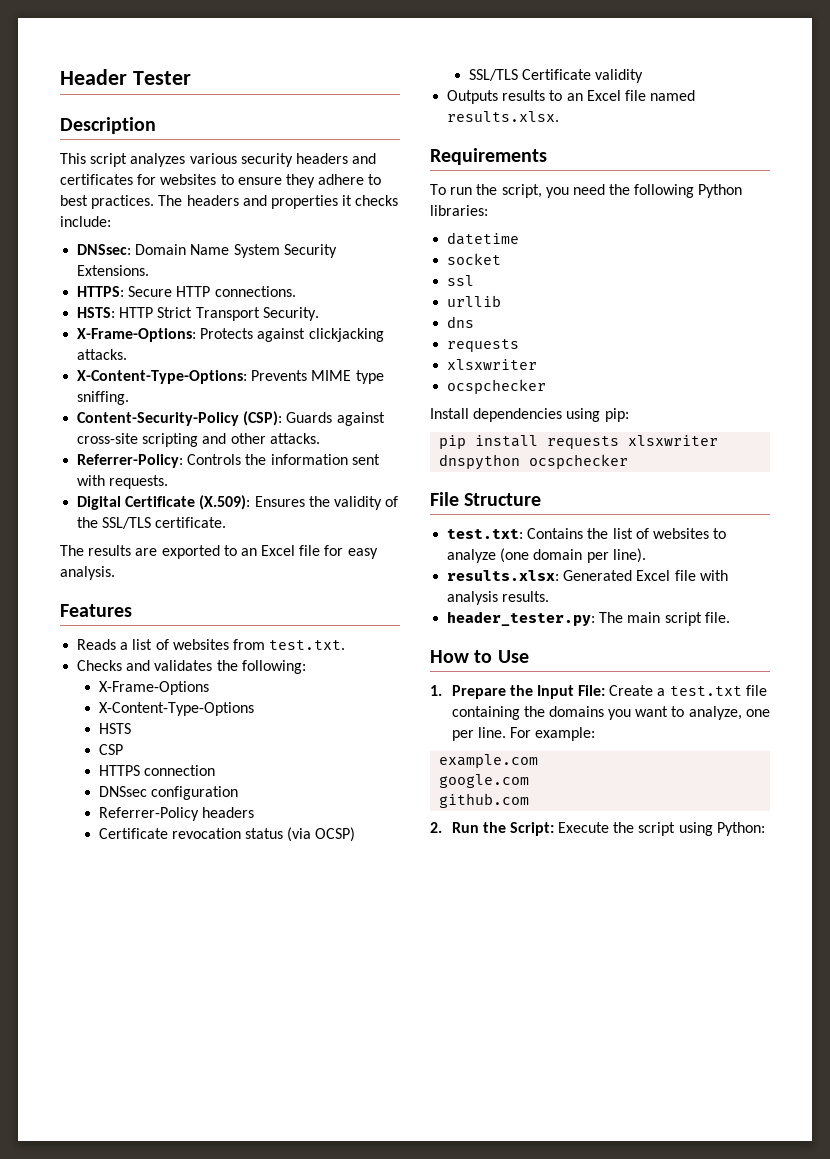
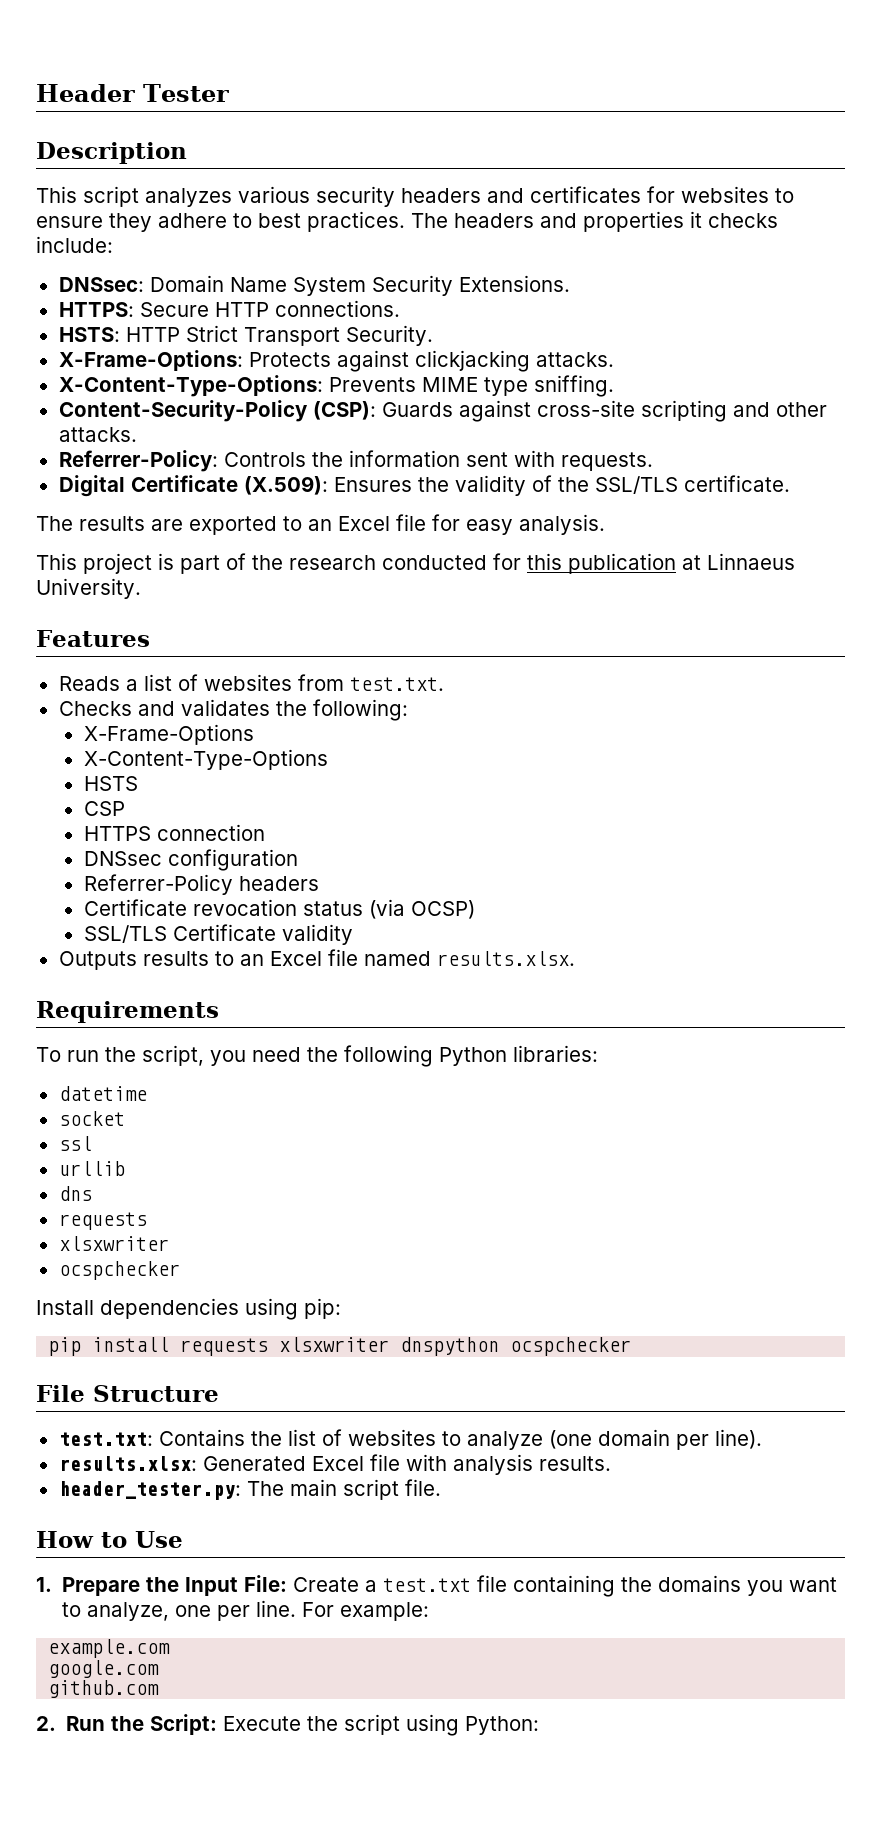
(115, 573) none -> [36,553,795,574] [36,578,141,599] // This project is part of the research conducted for this publication at Linnaeus University.

